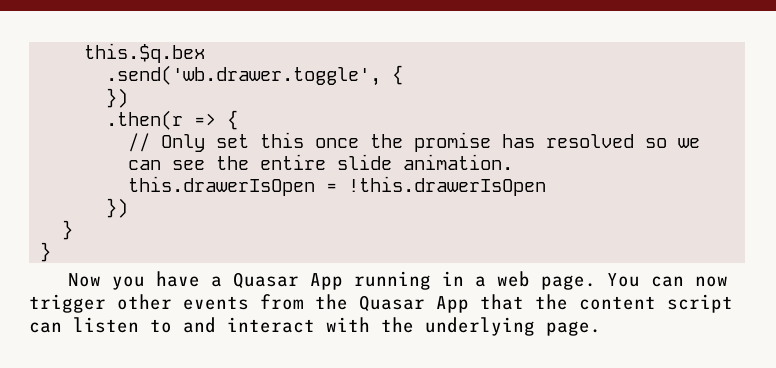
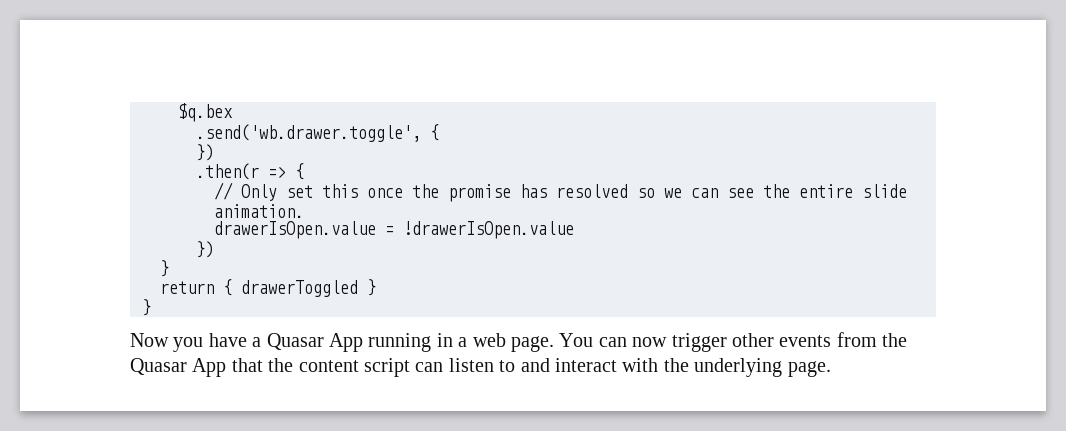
[84,43,206,63] this.$q.bex -> [178,103,233,122] $q.bex
[128,176,547,196] this.drawerIsOpen = !this.drawerIsOpen -> [214,221,574,239] drawerIsOpen.value = !drawerIsOpen.value
(74, 230) none -> [160,279,376,297] // return { drawerToggled }

